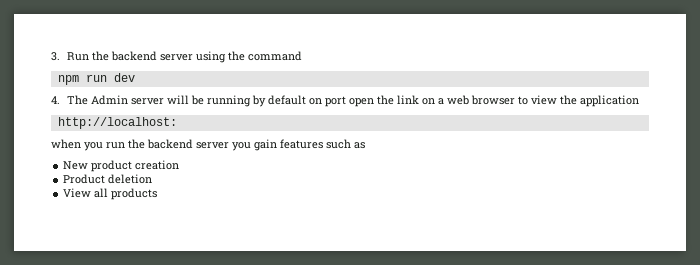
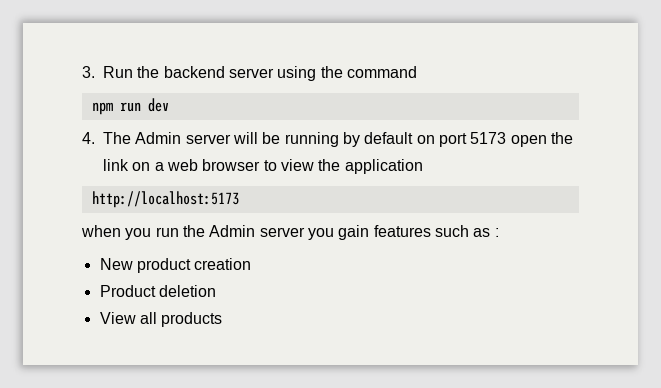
(346, 101) none -> [470,132,507,144] 5173
[57,117,177,129] http://localhost: -> [91,191,239,208] http://localhost:5173
[147,139,193,149] backend -> [209,225,256,237] Admin
(365, 145) none -> [494,228,499,237] :

